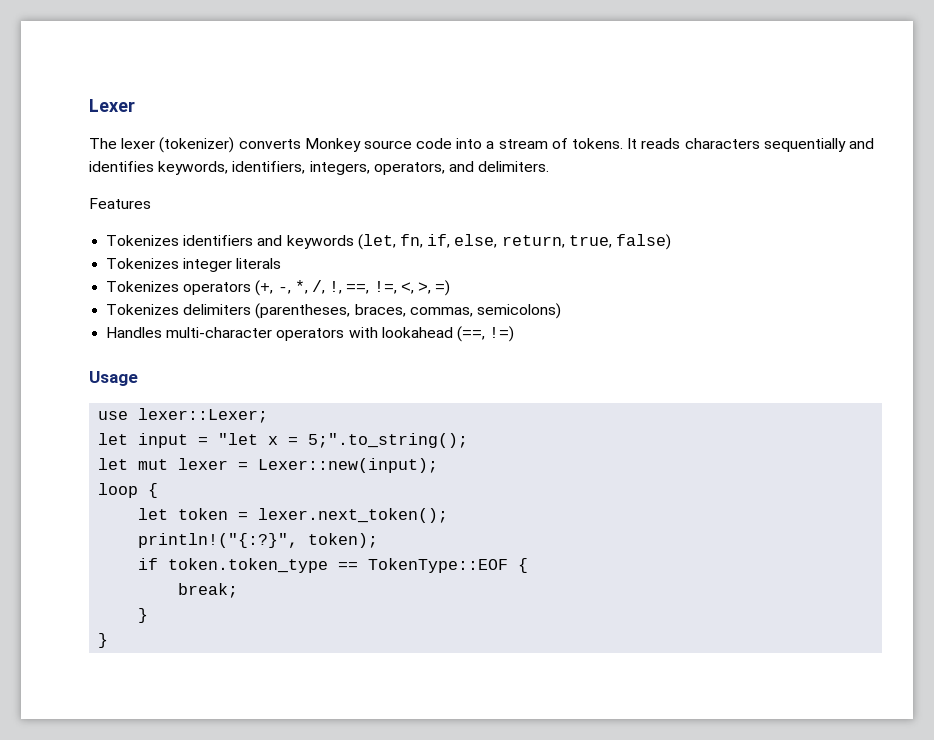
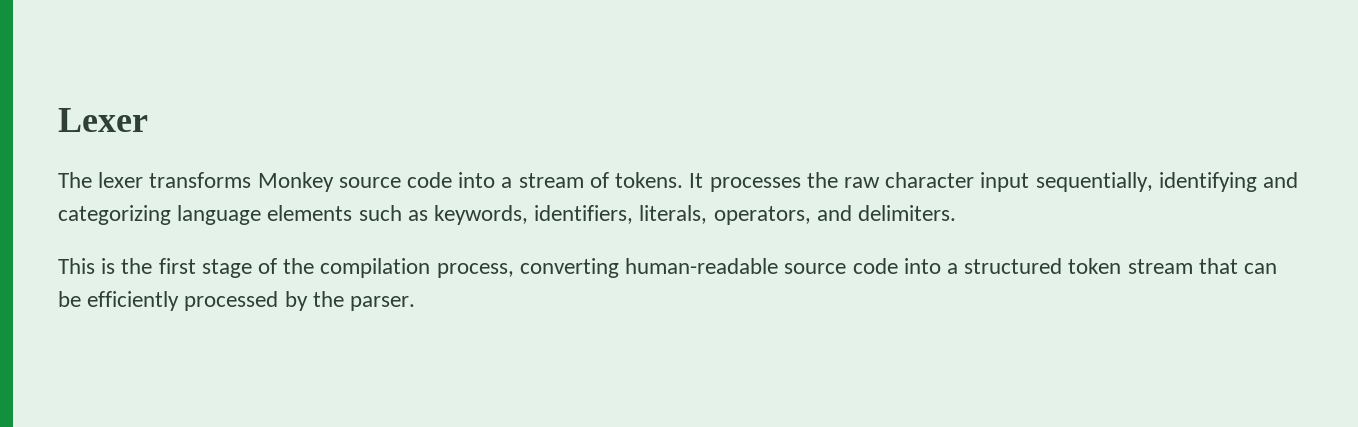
[159,137,301,153] (tokenizer) converts -> [149,172,252,188] transforms
[641,138,874,152] [89,161,154,172] reads characters sequentially and identifies -> [709,172,1298,192] [58,205,428,225] processes the raw character input sequentially, identifying and categorizing language elements such as
[309,161,370,175] integers, -> [639,205,708,224] literals,
[89,198,151,209] [106,234,671,250] [106,258,282,272] [106,280,451,296] [106,303,561,319] [106,326,515,342] [89,371,138,386] [98,408,269,423] [98,433,469,448] [98,458,439,473] [98,483,159,498] [138,508,449,523] [138,533,379,548] [138,558,529,573] [178,583,239,598] [138,608,149,623] [98,633,109,648] Features // Tokenizes identifiers and keywords (let, fn, if, else, return, true, false) // Tokenizes integer literals // Tokenizes operators (+, -, *, /, !, ==, !=, <, >, =) // Tokenizes delimiters (parentheses, braces, commas, semicolons) // Handles multi-character operators with lookahead (==, !=) // Usage // use lexer::Lexer; // let input = "let x = 5;".to_string(); // let mut lexer = Lexer::new(input); // loop { // let token = lexer.next_token(); // println!("{:?}", token); // if token.token_type == TokenType::EOF { // break; // } // } -> [58,258,1277,278] [58,291,416,311] This is the first stage of the compilation process, converting human-readable source code into a structured token stream that can be efficiently processed by the parser.

